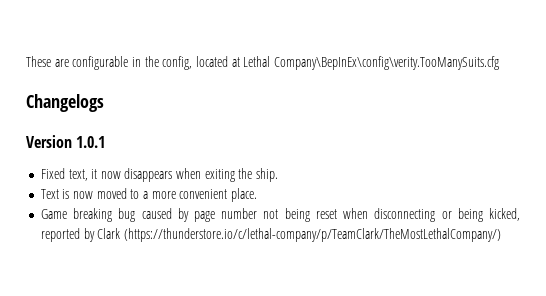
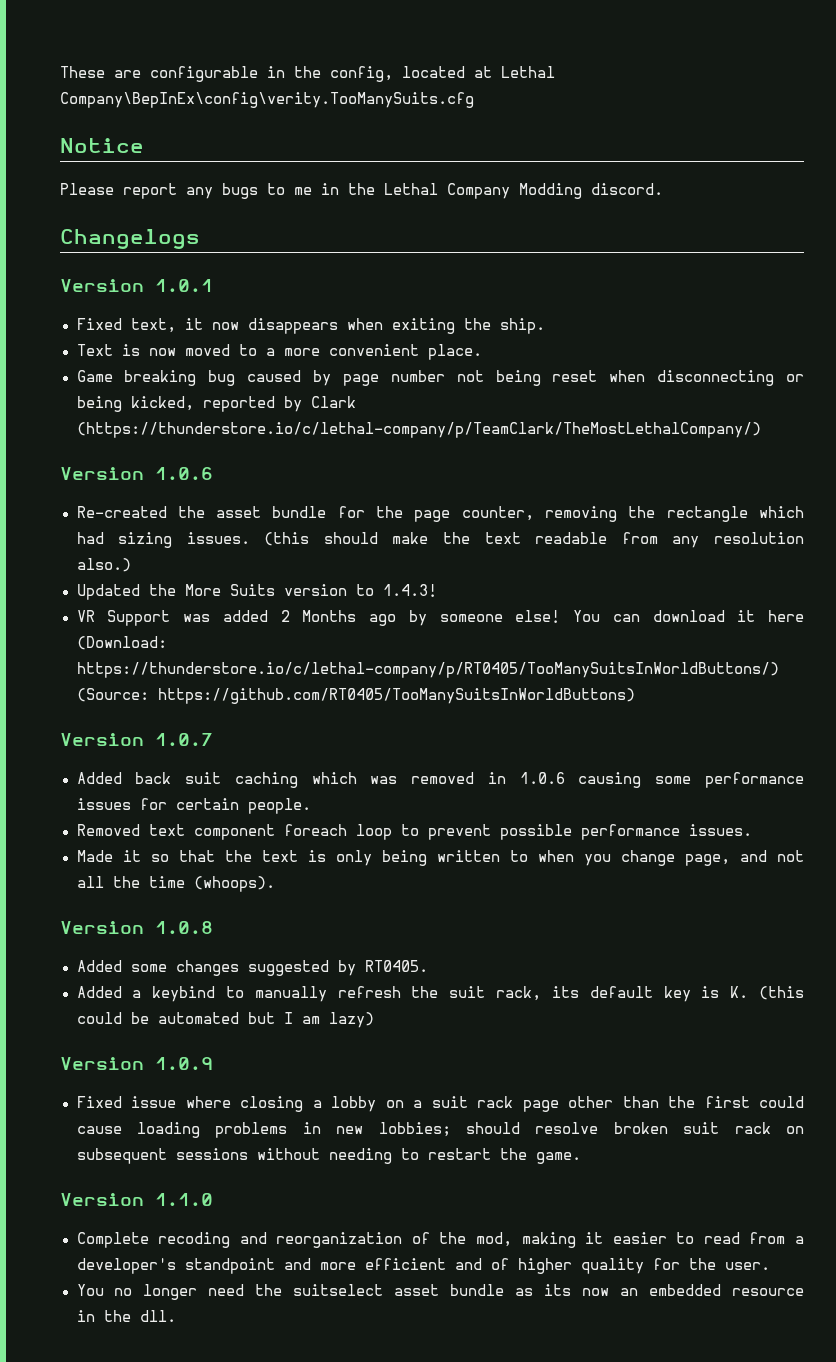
(499, 63) none -> [60,138,144,153] [60,183,663,199] // Notice // Please report any bugs to me in the Lethal Company Modding discord.
(501, 235) none -> [60,467,213,480] [76,506,805,522] [76,532,804,548] [76,558,131,572] [76,584,437,600] [76,610,804,626] [76,636,167,650] [76,662,779,678] [76,688,635,704] [60,733,213,746] [76,772,804,788] [76,798,311,814] [76,824,752,840] [76,850,804,866] [76,876,275,892] [60,921,213,934] [76,960,428,976] [76,986,804,1002] [76,1012,374,1028] [60,1057,213,1070] [76,1096,804,1112] [76,1122,804,1138] [76,1148,581,1164] [60,1193,213,1206] [76,1232,805,1248] [76,1258,770,1274] [76,1284,804,1300] [76,1310,176,1322] // Version 1.0.6 // Re-created the asset bundle for the page counter, removing the rectangle which had sizing issues. (this should make the text readable from any resolution also.) // Updated the More Suits version to 1.4.3! // VR Support was added 2 Months ago by someone else! You can download it here (Download: https://thunderstore.io/c/lethal-company/p/RT0405/TooManySuitsInWorldButtons/) (Source: https://github.com/RT0405/TooManySuitsInWorldButtons) // Version 1.0.7 // Added back suit caching which was removed in 1.0.6 causing some performance issues for certain people. // Removed text component foreach loop to prevent possible performance issues. // Made it so that the text is only being written to when you change page, and not all the time (whoops). // Version 1.0.8 // Added some changes suggested by RT0405. // Added a keybind to manually refresh the suit rack, its default key is K. (this could be automated but I am lazy) // Version 1.0.9 // Fixed issue where closing a lobby on a suit rack page other than the first could cause loading problems in new lobbies; should resolve broken suit rack on subsequent sessions without needing to restart the game. // Version 1.1.0 // Complete recoding and reorganization of the mod, making it easier to read from a developer's standpoint and more efficient and of higher quality for the user. // You no longer need the suitselect asset bundle as its now an embedded resource in the dll.

